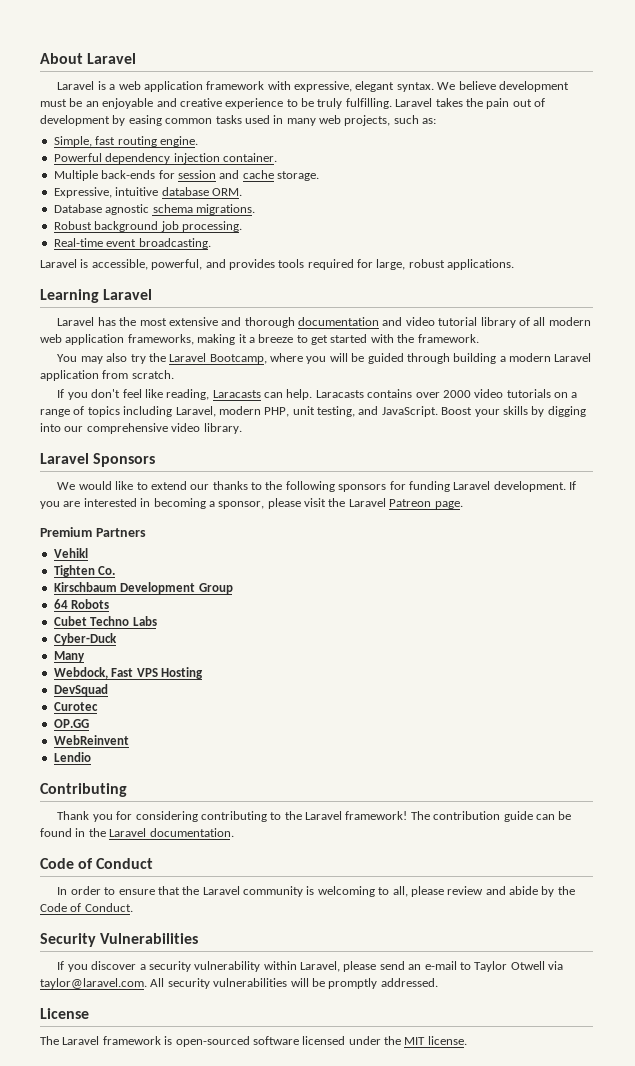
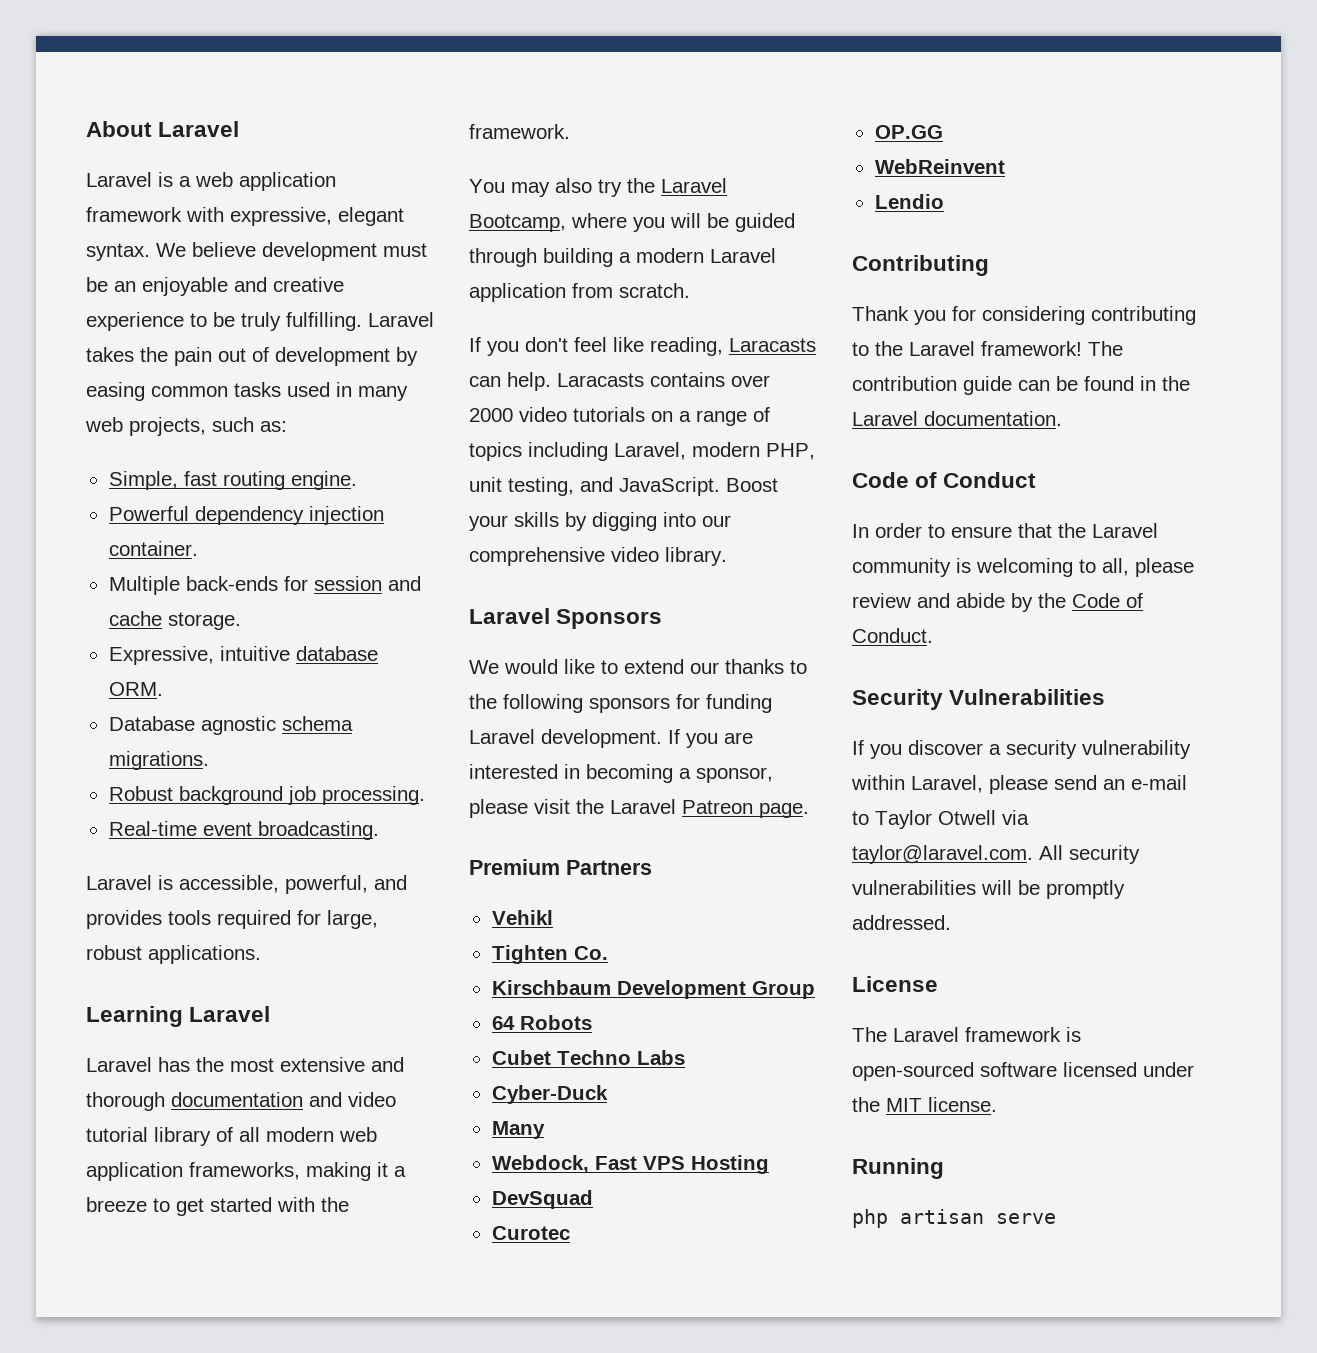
(467, 1040) none -> [852,1158,944,1179] [852,1209,1056,1228] // Running // php artisan serve

